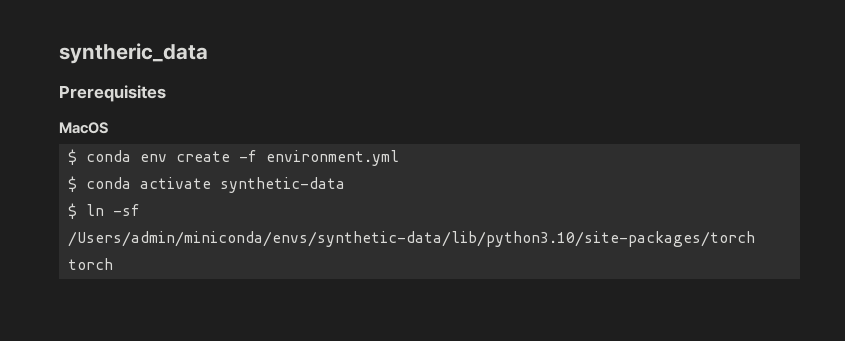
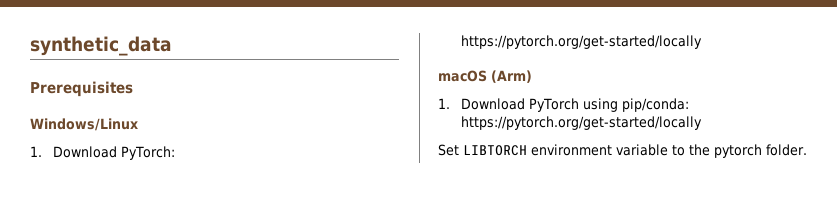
[59,43,208,64] syntheric_data -> [30,36,172,56] synthetic_data
[59,122,108,134] [68,149,399,166] [68,176,345,193] [68,203,140,219] [68,231,755,247] [68,258,113,270] MacOS // $ conda env create -f environment.yml // $ conda activate synthetic-data // $ ln -sf /Users/admin/miniconda/envs/synthetic-data/lib/python3.10/site-packages/torch torch -> [30,118,138,131] [30,146,176,160] [460,35,702,49] [438,70,532,83] [438,98,690,112] [460,116,702,130] [438,144,807,158] Windows/Linux // 1. Download PyTorch: https://pytorch.org/get-started/locally // macOS (Arm) // 1. Download PyTorch using pip/conda: https://pytorch.org/get-started/locally // Set LIBTORCH environment variable to the pytorch folder.

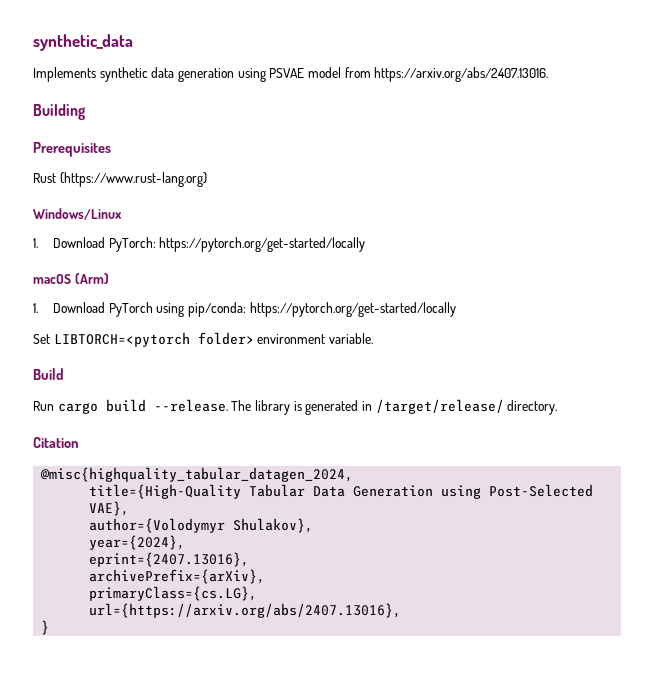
(172, 46) none -> [33,67,549,82] [33,104,86,120] // Implements synthetic data generation using PSVAE model from https://arxiv.org/abs/2407.13016. // Building
(133, 89) none -> [33,172,207,187] // Rust (https://www.rust-lang.org)
[463,144,807,158] LIBTORCH environment variable to the pytorch folder. -> [53,332,373,347] [33,368,64,380] [33,399,558,415] [33,437,79,448] [40,467,354,482] [89,484,594,499] [89,501,130,516] [89,518,314,533] [89,535,186,550] [89,552,250,567] [89,569,266,584] [89,586,258,601] [89,603,402,618] [41,620,50,635] LIBTORCH=<pytorch folder> environment variable. // Build // Run cargo build --release. The library is generated in /target/release/ directory. // Citation // @misc{highquality_tabular_datagen_2024, // title={High-Quality Tabular Data Generation using Post-Selected VAE}, // author={Volodymyr Shulakov}, // year={2024}, // eprint={2407.13016}, // archivePrefix={arXiv}, // primaryClass={cs.LG}, // url={https://arxiv.org/abs/2407.13016}, // }

